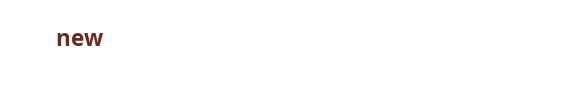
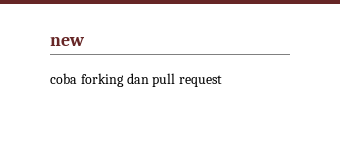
(104, 39) none -> [50,73,223,87] // coba forking dan pull request

